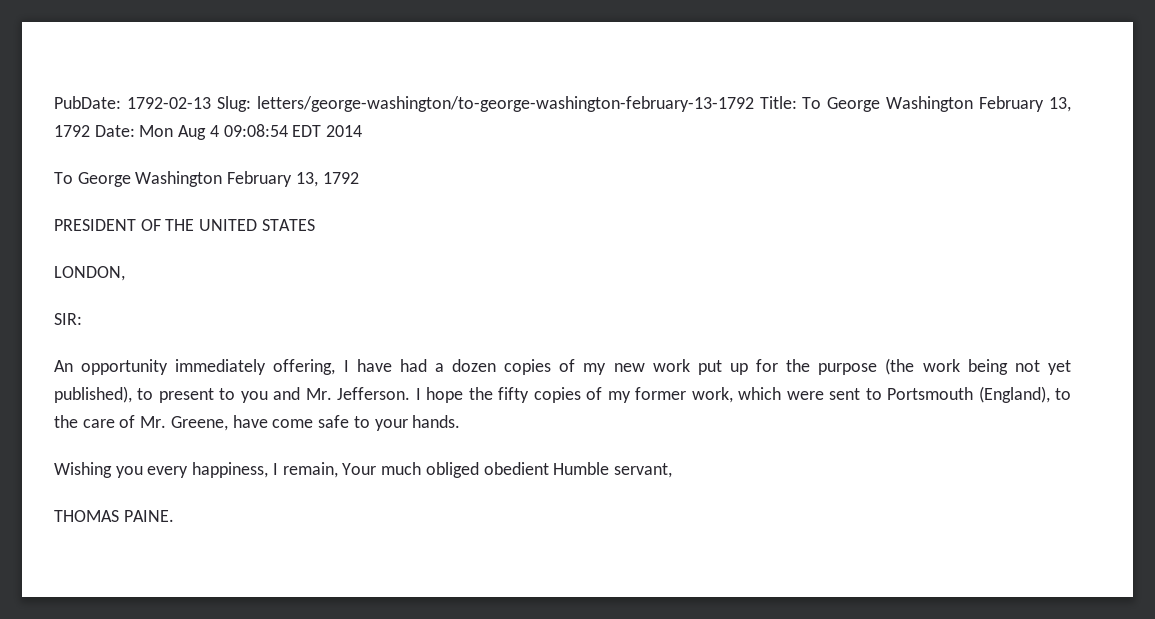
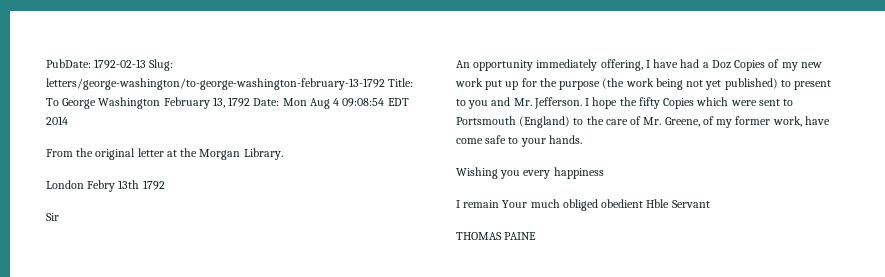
[54,171,359,187] [54,219,315,231] [54,266,125,281] [54,313,82,325] To George Washington February 13, 1792 // PRESIDENT OF THE UNITED STATES // LONDON, // SIR: -> [46,148,283,160] [46,180,165,192] [46,213,59,221] From the original letter at the Morgan Library. // London Febry 13th 1792 // Sir
[452,359,552,375] dozen copies -> [711,60,766,71] Doz Copies
[54,386,132,403] published), -> [724,78,778,90] published)
[533,387,733,403] copies of my former work, -> [663,98,695,109] Copies
[978,386,1050,403] (England), -> [519,116,571,128] (England)
(228, 423) none -> [702,116,802,128] of my former work,
[192,462,338,478] happiness, I remain, -> [553,167,604,179] [456,200,500,208] happiness // I remain
[553,462,672,478] Humble servant, -> [646,199,710,208] Hble Servant
[123,510,174,522] PAINE. -> [504,232,537,240] PAINE

